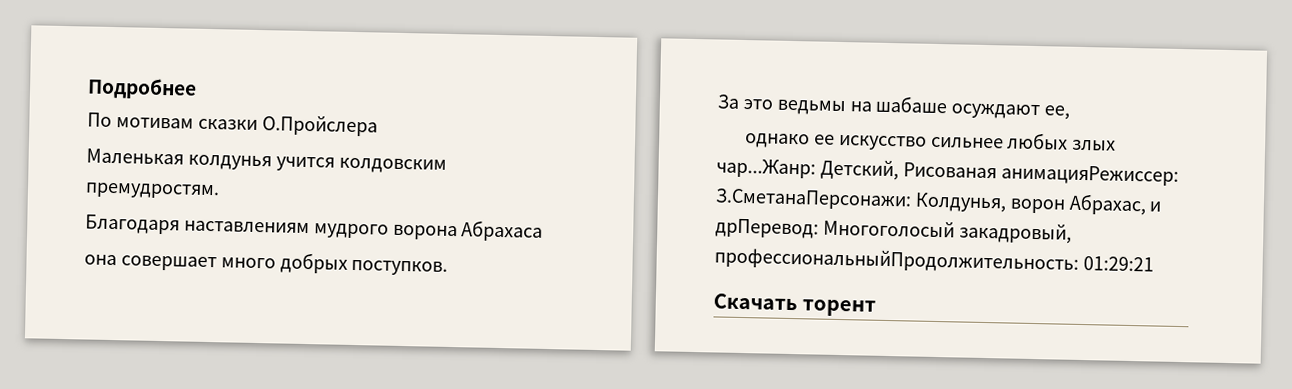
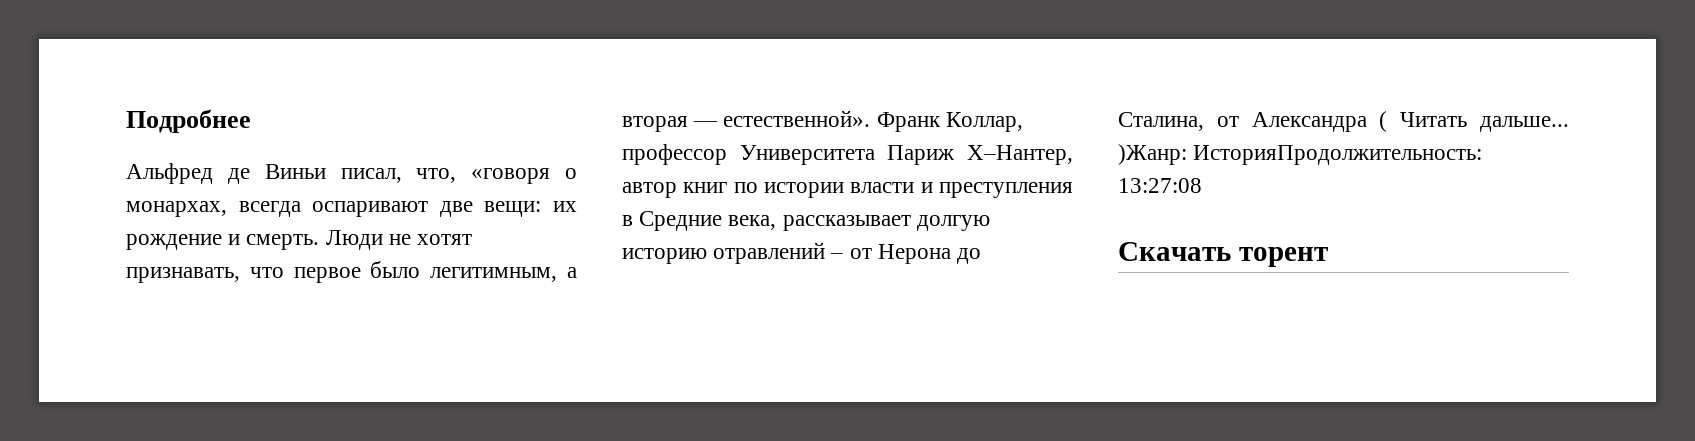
[87,112,378,137] [86,148,447,174] [85,182,220,200] [85,214,544,242] [84,252,449,276] [717,94,1071,120] [743,132,1117,151] [716,158,1179,186] [715,188,1162,216] [715,218,1072,244] [714,246,1154,274] По мотивам сказки О.Пройслера // Маленькая колдунья учится колдовским премудростям. // Благодаря наставлениям мудрого ворона Абрахаса // она совершает много добрых поступков. // За это ведьмы на шабаше осуждают ее, // однако ее искусство сильнее любых злых чар...Жанр: Детский, Рисованая анимацияРежиссер: З.СметанаПерсонажи: Колдунья, ворон Абрахаc, и дрПеревод: Многоголосый закадровый, профессиональныйПродолжительность: 01:29:21 -> [126,163,577,184] [126,201,577,217] [126,230,473,250] [126,261,577,283] [622,110,1023,132] [622,144,1073,165] [622,182,1073,198] [622,211,990,231] [622,242,982,264] [1118,111,1569,132] [1118,144,1483,165] [1118,178,1202,193] Альфред де Виньи писал, что, «говоря о монархах, всегда оспаривают две вещи: их рождение и смерть. Люди не хотят признавать, что первое было легитимным, а вторая — естественной». Франк Коллар, профессор Университета Париж Х–Нантер, автор книг по истории власти и преступления в Средние века, рассказывает долгую историю отравлений – от Нерона до Сталина, от Александра ( Читать дальше... )Жанр: ИсторияПродолжительность: 13:27:08

